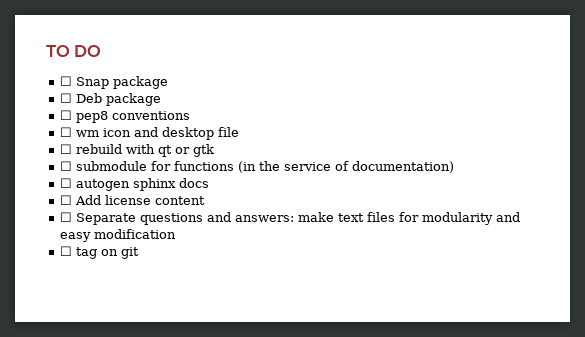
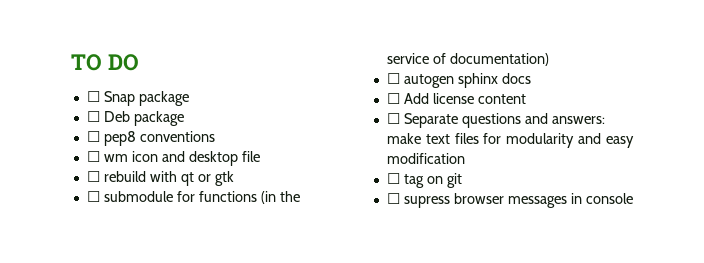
(140, 253) none -> [386,193,633,208] // ☐ supress browser messages in console

